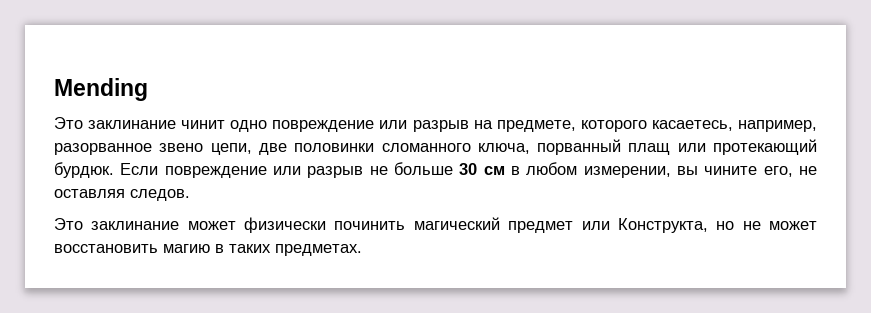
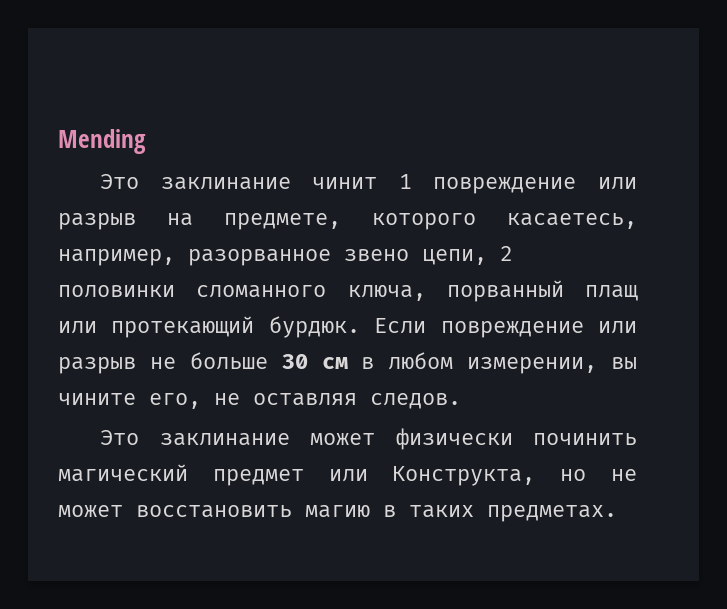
[230,120,268,132] одно -> [398,174,412,189] 1
[258,143,287,155] две -> [500,246,513,261] 2

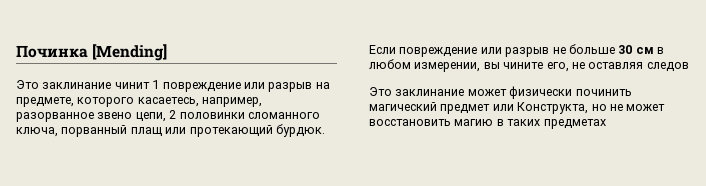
[58,129,146,154] Mending -> [16,44,168,61] Починка [Mending]
[370,393,461,409] следов. -> [646,62,689,72] следов
[487,505,617,522] предметах. -> [543,119,606,129] предметах

